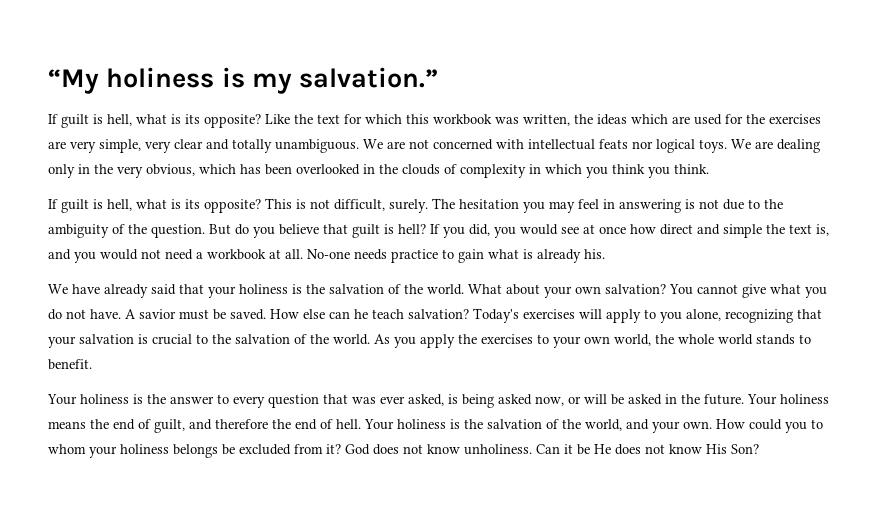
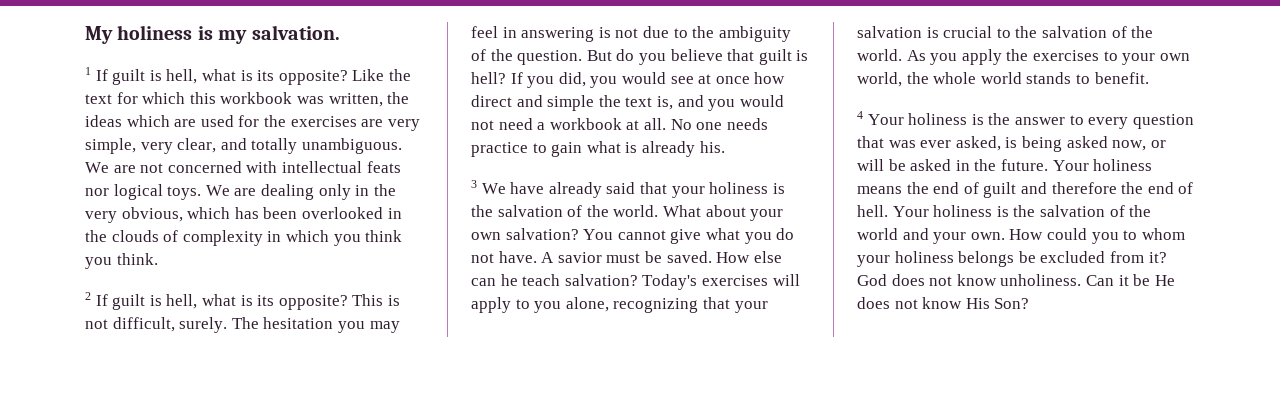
[48,69,99,94] “My -> [85,26,113,44] My
[299,67,439,88] salvation.” // -> [251,25,340,40] [85,67,91,75] salvation. // 1
[174,139,203,149] clear -> [177,138,217,153] clear,
(709, 169) none -> [85,292,91,300] 2
[307,249,350,259] No-one -> [670,119,723,130] No one
(605, 254) none -> [471,180,477,188] 3
(92, 364) none -> [857,111,863,119] 4
[154,419,185,433] guilt, -> [983,182,1017,198] guilt
[585,419,622,431] world, -> [857,228,898,240] world

